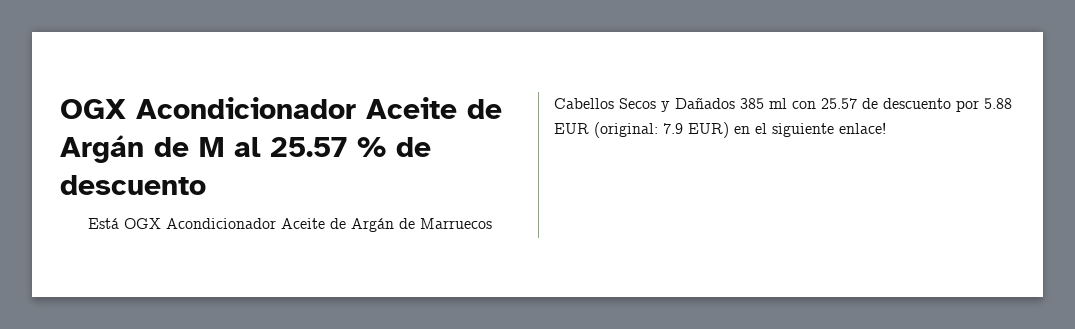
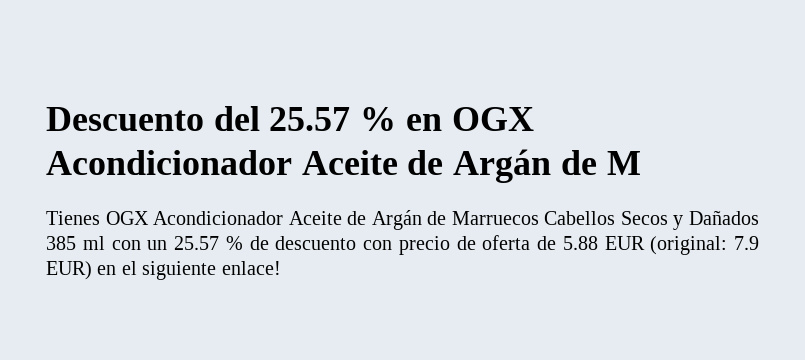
(60, 109) none -> [46,106,442,131] Descuento del 25.57 % en
[234,137,431,157] [60,175,206,195] [88,218,120,229] al 25.57 % de descuento // Está -> [46,211,100,225] // Tienes
[821,98,979,112] 25.57 de descuento por -> [147,235,556,255] un 25.57 % de descuento con precio de oferta de

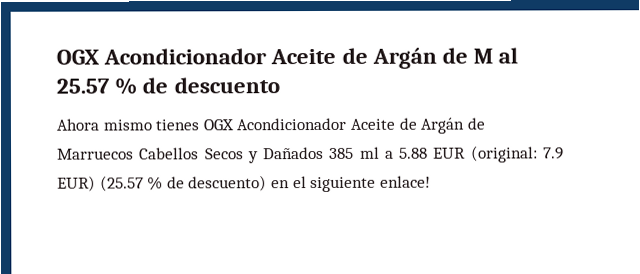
[46,106,442,131] Descuento del 25.57 % en -> (56, 57) none
[46,211,100,225] // Tienes -> [498,47,519,64] [56,77,280,95] [56,118,200,131] al 25.57 % de descuento // Ahora mismo tienes
[111,235,556,255] con un 25.57 % de descuento con precio de oferta de -> [384,150,394,159] a
(92, 270) none -> [99,175,268,192] (25.57 % de descuento)

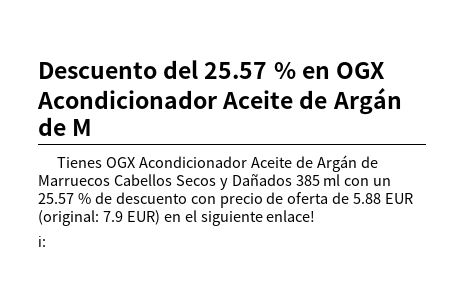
(56, 57) none -> [38,60,330,79] Descuento del 25.57 % en
[498,47,519,64] [56,77,280,95] [56,118,200,131] al 25.57 % de descuento // Ahora mismo tienes -> [57,157,103,168] // Tienes
[384,150,394,159] a -> [344,178,392,186] [38,192,350,208] con un 25.57 % de descuento con precio de oferta de
[99,175,268,192] (25.57 % de descuento) -> (160, 217) none
(431, 181) none -> [38,236,46,247] // ℹ:

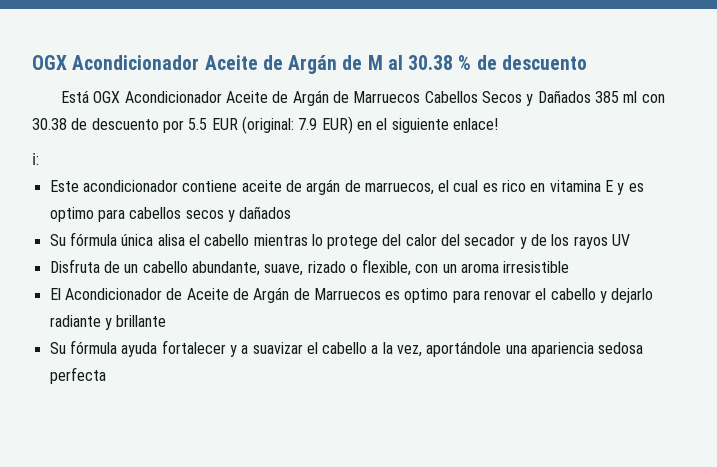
[38,60,330,79] Descuento del 25.57 % en -> (32, 62) none
[57,157,103,168] // Tienes -> [387,55,587,70] [61,90,90,103] al 30.38 % de descuento // Está
[373,178,392,186] [38,192,382,208] un 25.57 % de descuento con precio de oferta de 5.88 -> [32,118,208,133] 30.38 de descuento por 5.5
(46, 241) none -> [49,179,644,195] [49,206,292,222] [49,232,631,249] [49,259,570,276] [49,287,654,303] [49,315,167,330] [49,340,644,357] [49,367,106,384] // Este acondicionador contiene aceite de argán de marruecos, el cual es rico en vitamina E y es optimo para cabellos secos y dañados // Su fórmula única alisa el cabello mientras lo protege del calor del secador y de los rayos UV // Disfruta de un cabello abundante, suave, rizado o flexible, con un aroma irresistible // El Acondicionador de Aceite de Argán de Marruecos es optimo para renovar el cabello y dejarlo radiante y brillante // Su fórmula ayuda fortalecer y a suavizar el cabello a la vez, aportándole una apariencia sedosa perfecta

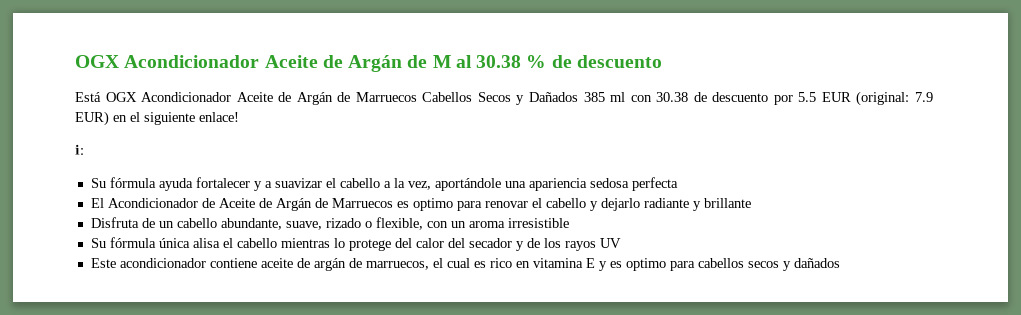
(39, 159) none -> [90,177,678,191] [90,198,751,211] [90,217,569,230] [90,237,621,251] // Su fórmula ayuda fortalecer y a suavizar el cabello a la vez, aportándole una apariencia sedosa perfecta // El Acondicionador de Aceite de Argán de Marruecos es optimo para renovar el cabello y dejarlo radiante y brillante // Disfruta de un cabello abundante, suave, rizado o flexible, con un aroma irresistible // Su fórmula única alisa el cabello mientras lo protege del calor del secador y de los rayos UV
[49,232,631,249] [49,259,570,276] [49,287,654,303] [49,315,167,330] [49,340,644,357] [49,367,106,384] // Su fórmula única alisa el cabello mientras lo protege del calor del secador y de los rayos UV // Disfruta de un cabello abundante, suave, rizado o flexible, con un aroma irresistible // El Acondicionador de Aceite de Argán de Marruecos es optimo para renovar el cabello y dejarlo radiante y brillante // Su fórmula ayuda fortalecer y a suavizar el cabello a la vez, aportándole una apariencia sedosa perfecta -> (840, 263) none

